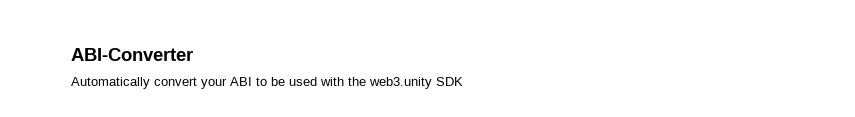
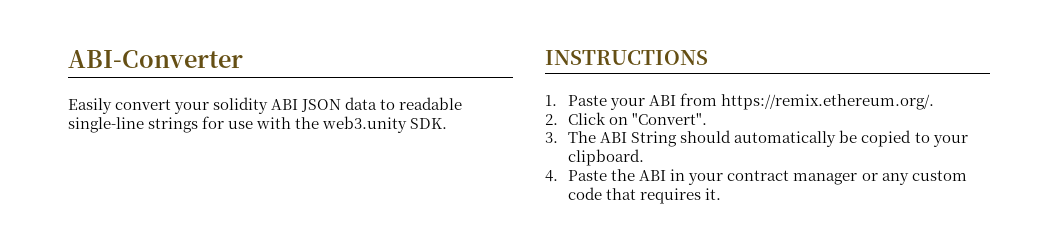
[71,77,150,89] Automatically -> [68,98,112,114] Easily
[230,77,463,89] ABI to be used with the web3.unity SDK -> [213,97,463,114] [68,116,448,133] [545,50,708,65] [545,93,935,110] [545,112,708,125] [545,130,968,147] [568,149,645,166] [545,169,967,185] [568,187,722,204] solidity ABI JSON data to readable single-line strings for use with the web3.unity SDK. // INSTRUCTIONS // 1. Paste your ABI from https://remix.ethereum.org/. // 2. Click on "Convert". // 3. The ABI String should automatically be copied to your clipboard. // 4. Paste the ABI in your contract manager or any custom code that requires it.

